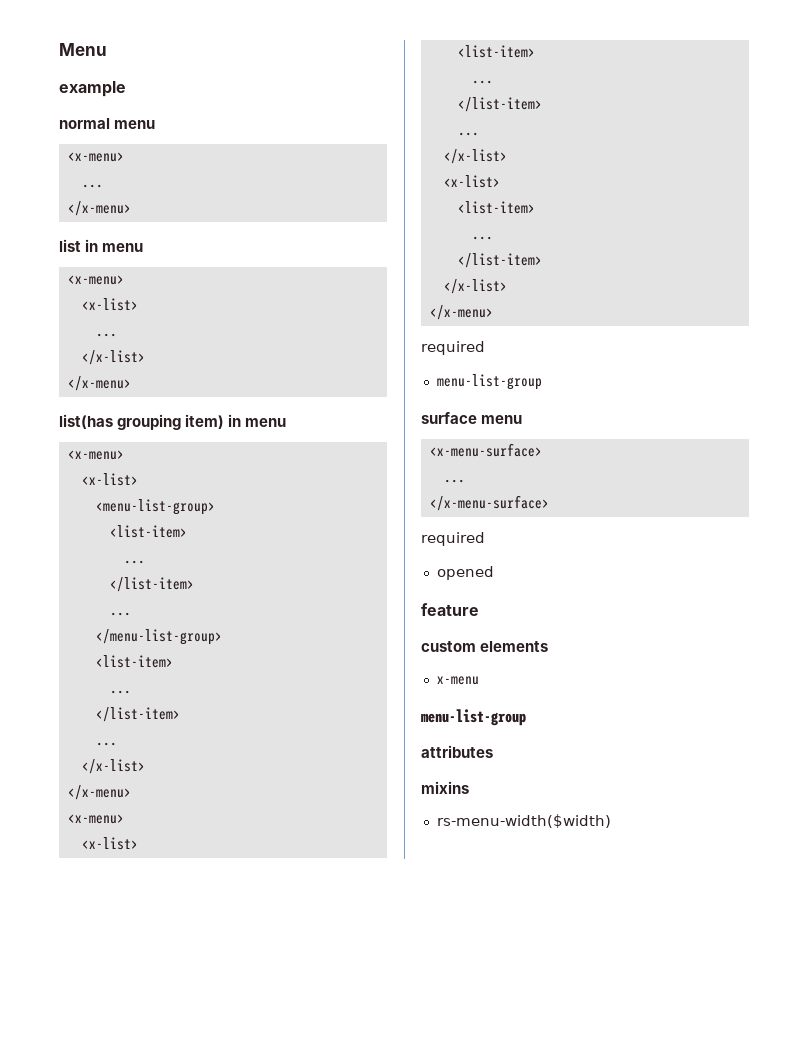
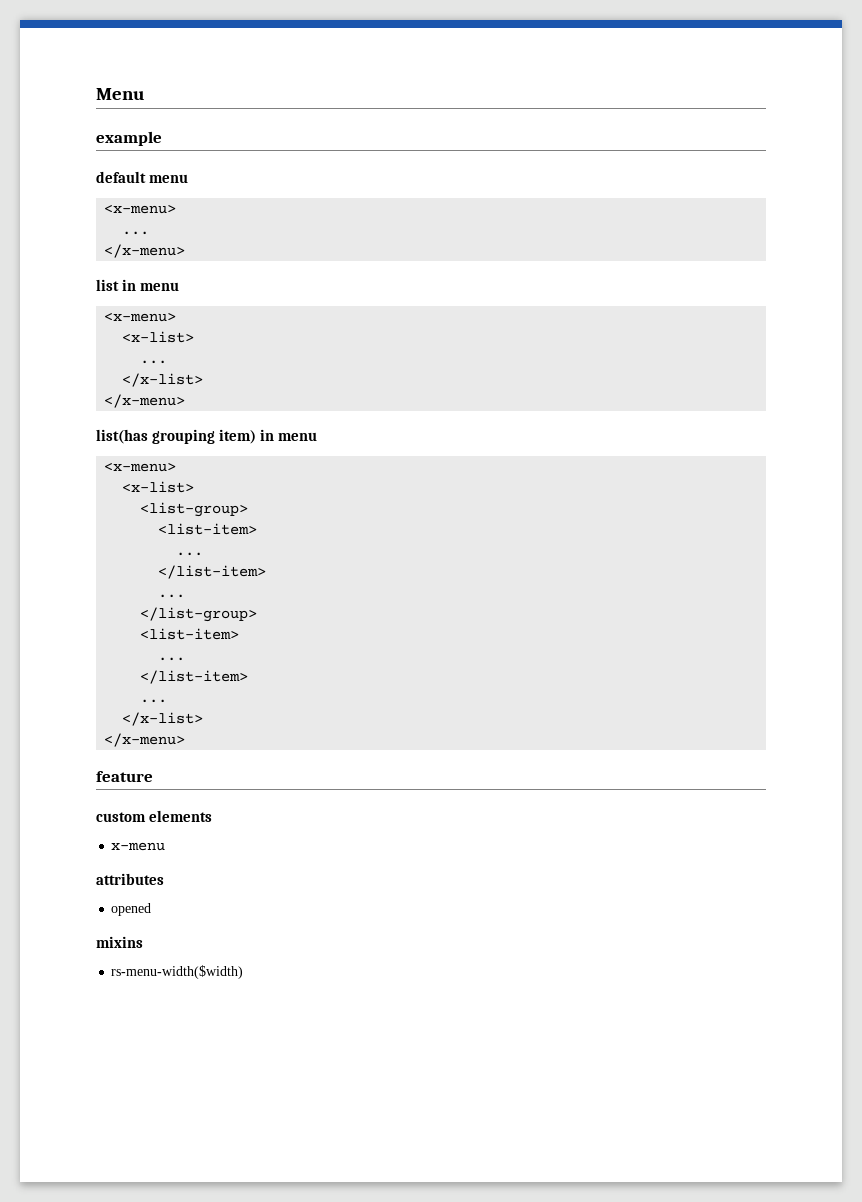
[59,118,110,129] normal -> [96,171,146,183] default
[95,499,215,515] [109,525,187,538] [123,560,145,564] [109,577,194,592] [109,612,131,616] [95,629,222,645] <menu-list-group> // <list-item> // ... // </list-item> // ... // </menu-list-group> -> [140,502,249,517] [158,523,258,535] [176,552,204,556] [158,565,267,579] [158,594,186,598] [140,607,258,622] <list-group> // <list-item> // ... // </list-item> // ... // </list-group>
[67,814,124,824] [81,837,138,850] [457,45,535,58] [471,80,493,84] [457,97,542,112] [457,132,479,136] [443,149,507,164] [443,175,500,188] [457,201,535,214] [471,236,493,240] [457,253,542,268] [443,279,507,294] [429,305,493,320] [421,341,485,355] [436,374,542,390] [421,412,523,424] [429,443,542,457] [443,479,465,483] [429,495,549,511] [421,532,485,546] [436,566,494,580] // <x-menu> // <x-list> // <list-item> // ... // </list-item> // ... // </x-list> // <x-list> // <list-item> // ... // </list-item> // </x-list> // </x-menu> // required // menu-list-group // surface menu // <x-menu-surface> // ... // </x-menu-surface> // required // opened -> (186, 740) none
[421,709,526,726] [421,745,493,758] menu-list-group // attributes -> [96,873,164,885] [111,903,152,916] attributes // opened

